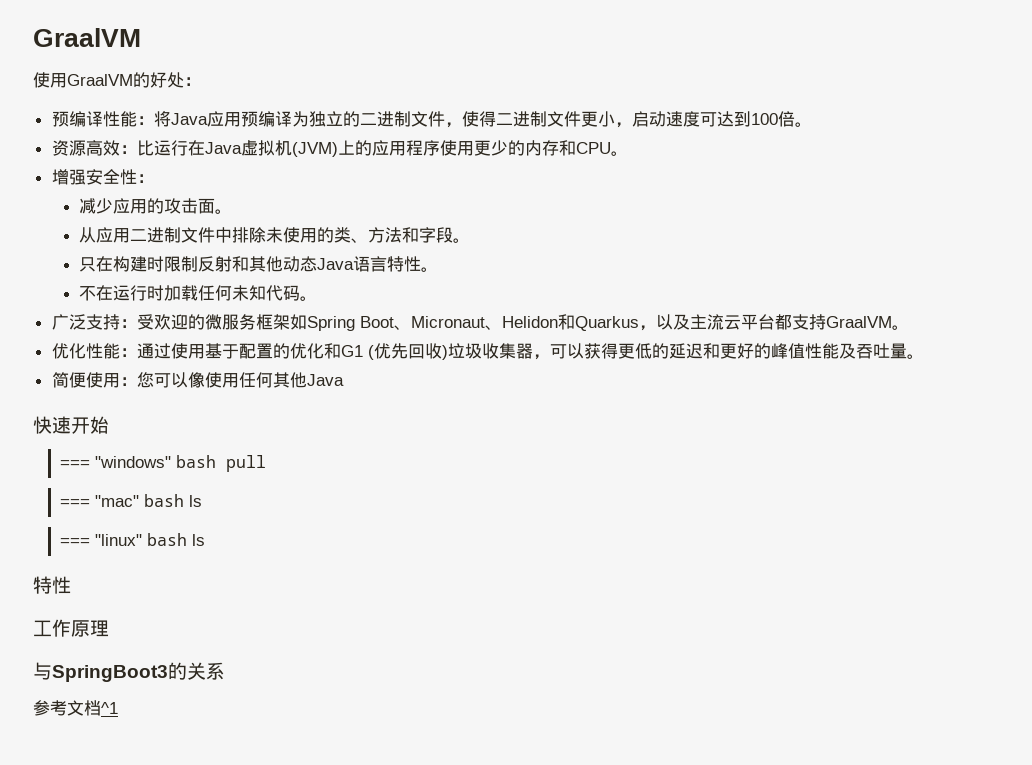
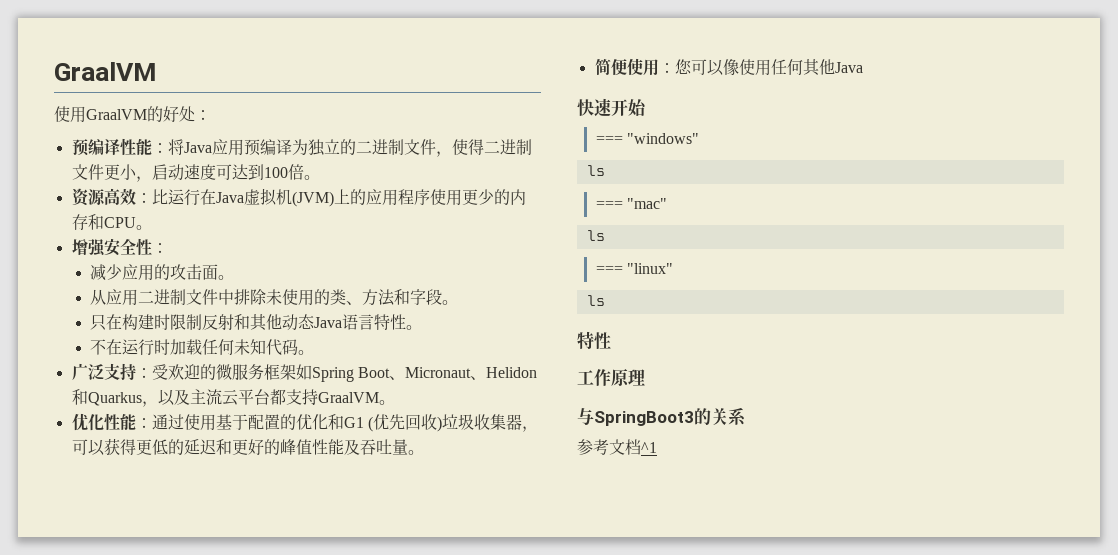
[176,455,267,472] bash pull -> [586,165,605,176] // ls
[144,494,185,507] bash -> (667, 203) //
[147,533,188,546] bash -> (673, 268) //

